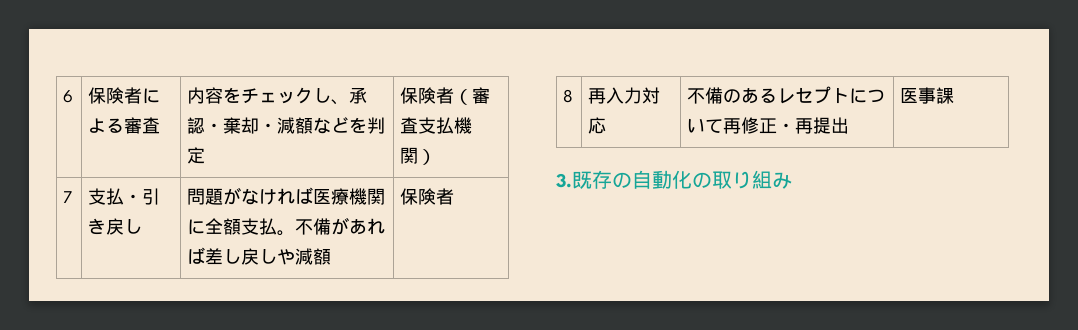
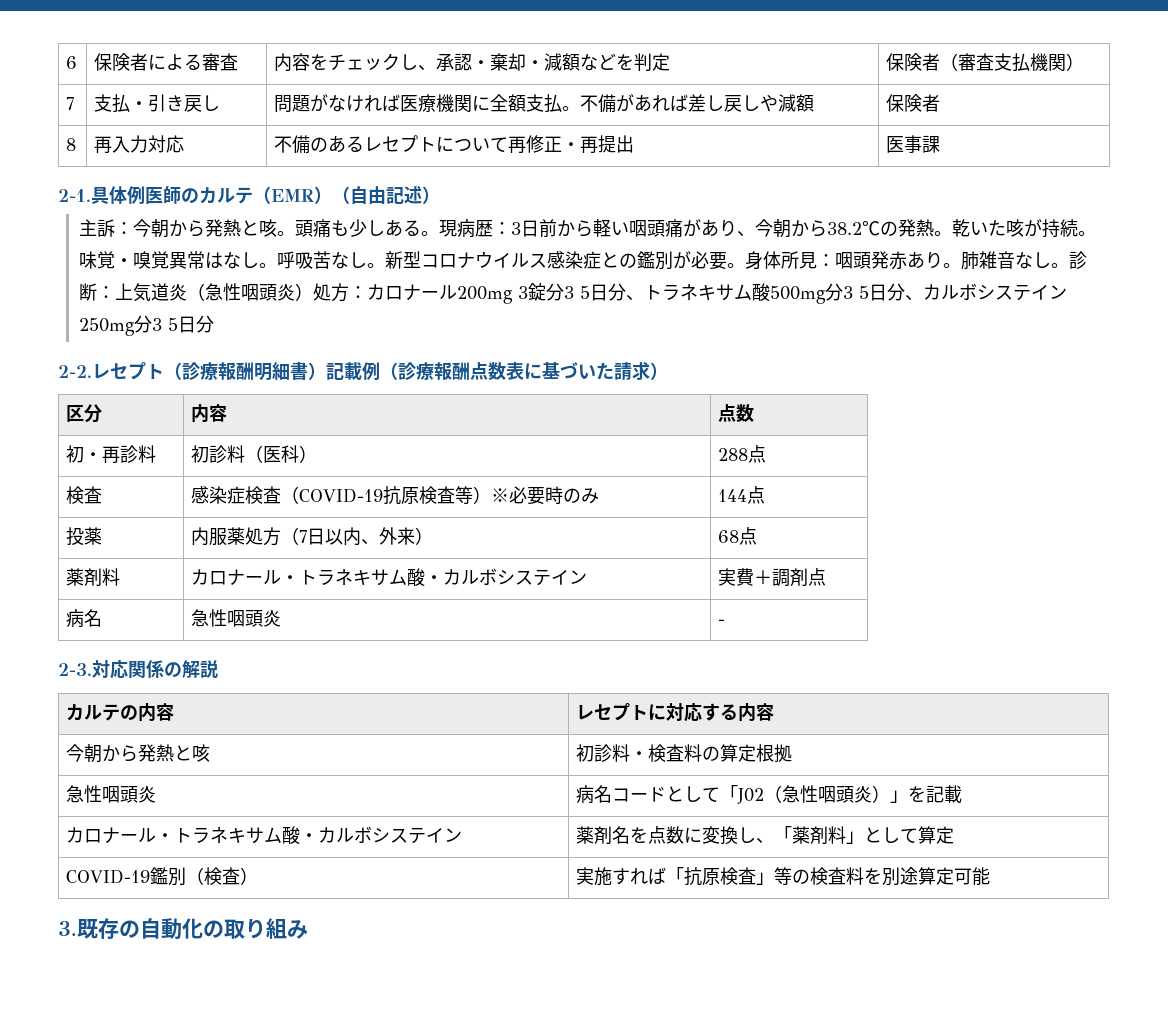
(955, 95) none -> [58,186,440,204] [78,219,1096,238] [78,251,1087,270] [78,283,1067,304] [78,315,214,336] [58,361,668,381] [66,404,103,423] [191,404,228,423] [718,404,755,422] [66,445,157,464] [191,445,318,463] [718,445,767,463] [66,486,103,504] [191,486,600,505] [718,486,766,504] [66,527,103,546] [191,527,434,546] [718,527,758,545] [66,568,121,587] [191,568,588,586] [718,568,827,587] [66,609,103,628] [191,609,282,627] [718,619,726,625] [58,660,218,679] [66,703,175,722] [576,703,775,722] [66,744,211,763] [576,744,793,763] [66,785,157,803] [576,785,963,804] [66,826,463,844] [576,826,955,845] [66,867,259,886] [576,867,991,886] // 2-1.具体例医師のカルテ（EMR）（自由記述） // 主訴：今朝から発熱と咳。頭痛も少しある。現病歴：3日前から軽い咽頭痛があり、今朝から38.2℃の発熱。乾いた咳が持続。味覚・嗅覚異常はなし。呼吸苦なし。新型コロナウイルス感染症との鑑別が必要。身体所見：咽頭発赤あり。肺雑音なし。診断：上気道炎（急性咽頭炎）処方：カロナール200mg 3錠分3 5日分、トラネキサム酸500mg分3 5日分、カルボシステイン250mg分3 5日分 // 2-2.レセプト（診療報酬明細書）記載例（診療報酬点数表に基づいた請求） // 区分 | 内容 | 点数 // 初・再診料 | 初診料（医科） | 288点 // 検査 | 感染症検査（COVID-19抗原検査等）※必要時のみ | 144点 // 投薬 | 内服薬処方（7日以内、外来） | 68点 // 薬剤料 | カロナール・トラネキサム酸・カルボシステイン | 実費＋調剤点 // 病名 | 急性咽頭炎 | - // 2-3.対応関係の解説 // カルテの内容 | レセプトに対応する内容 // 今朝から発熱と咳 | 初診料・検査料の算定根拠 // 急性咽頭炎 | 病名コードとして「J02（急性咽頭炎）」を記載 // カロナール・トラネキサム酸・カルボシステイン | 薬剤名を点数に変換し、「薬剤料」として算定 // COVID-19鑑別（検査） | 実施すれば「抗原検査」等の検査料を別途算定可能

